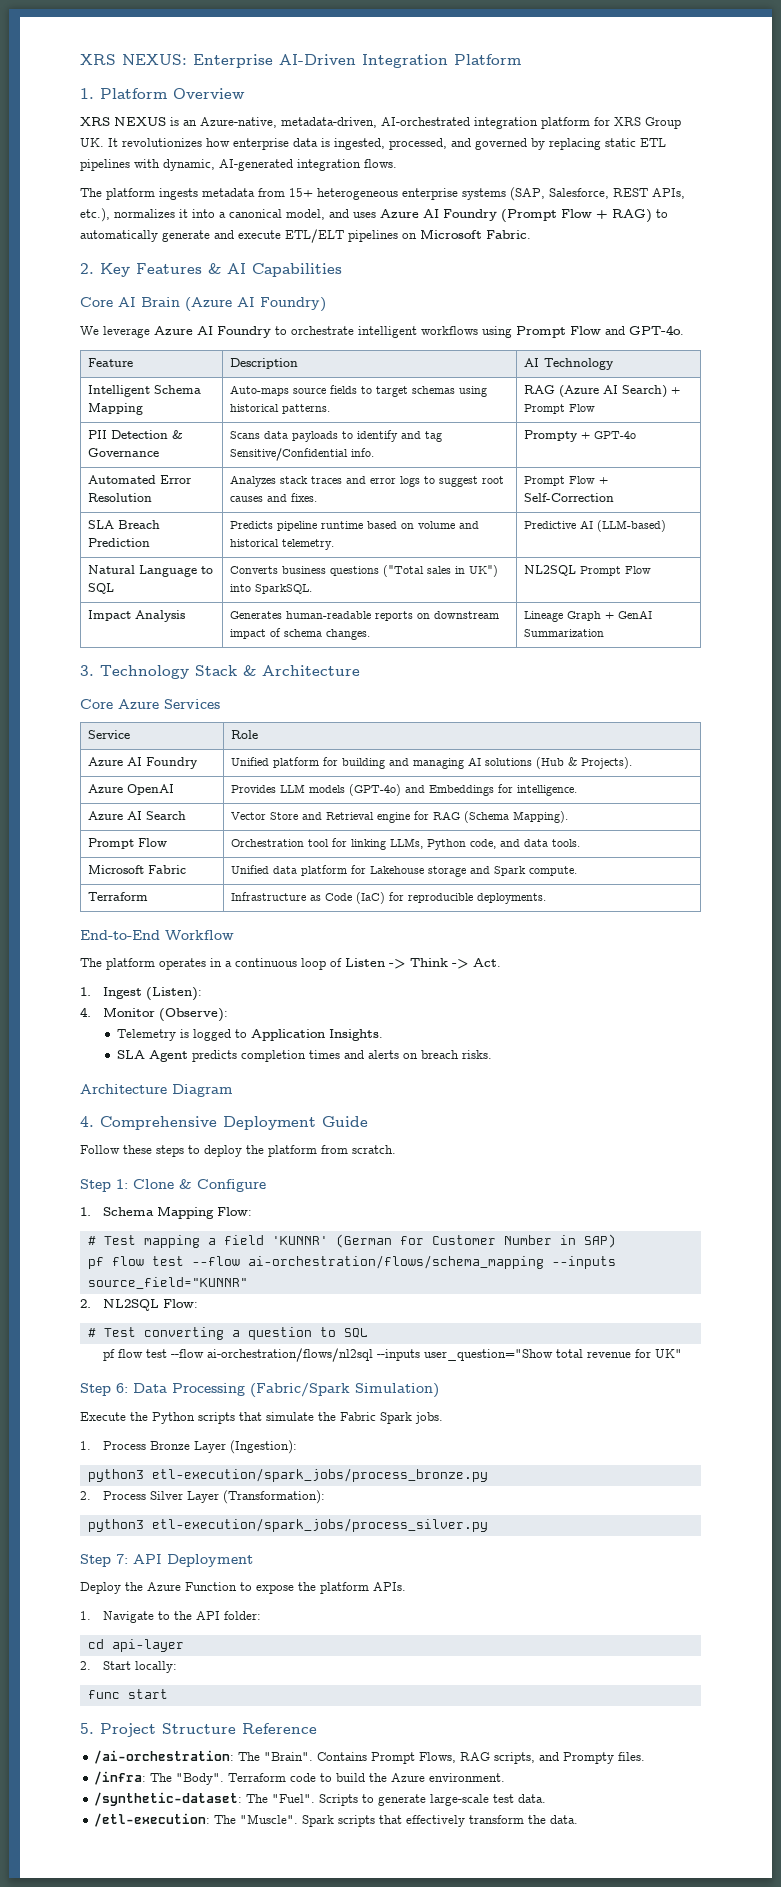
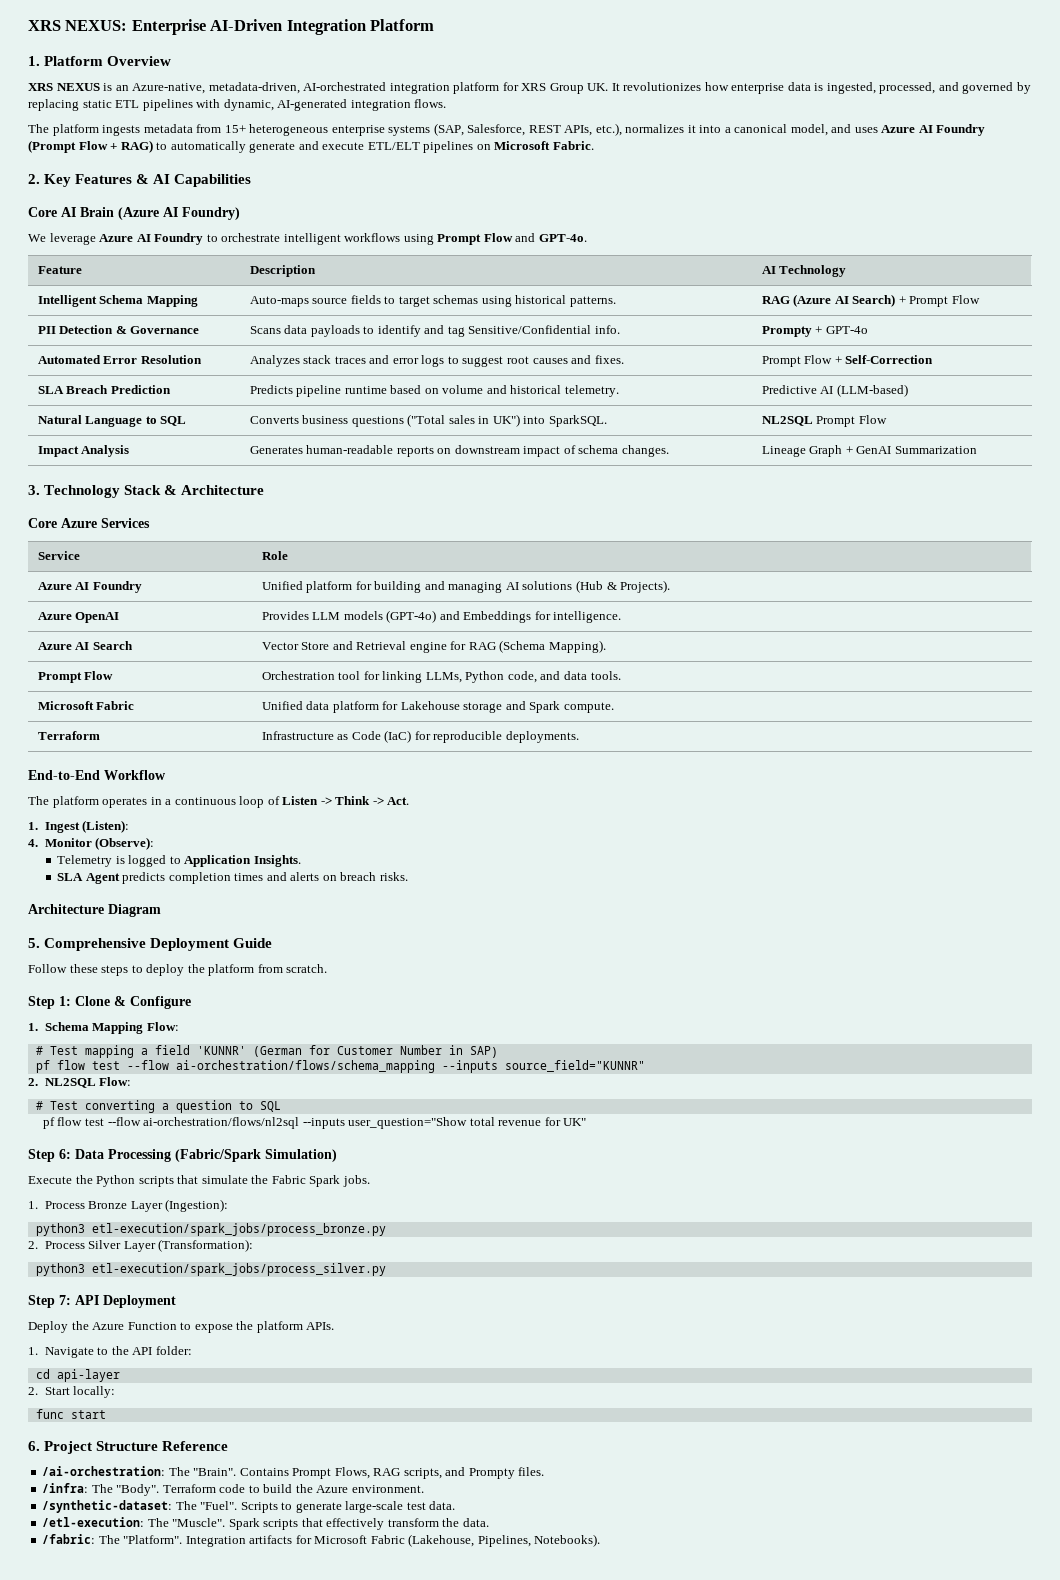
[80,1116,94,1127] 4. -> [28,938,40,948] 5.
[80,1723,94,1734] 5. -> [28,1441,40,1451] 6.
(579, 1819) none -> [42,1534,601,1547] // /fabric: The "Platform". Integration artifacts for Microsoft Fabric (Lakehouse, Pipelines, Notebooks).

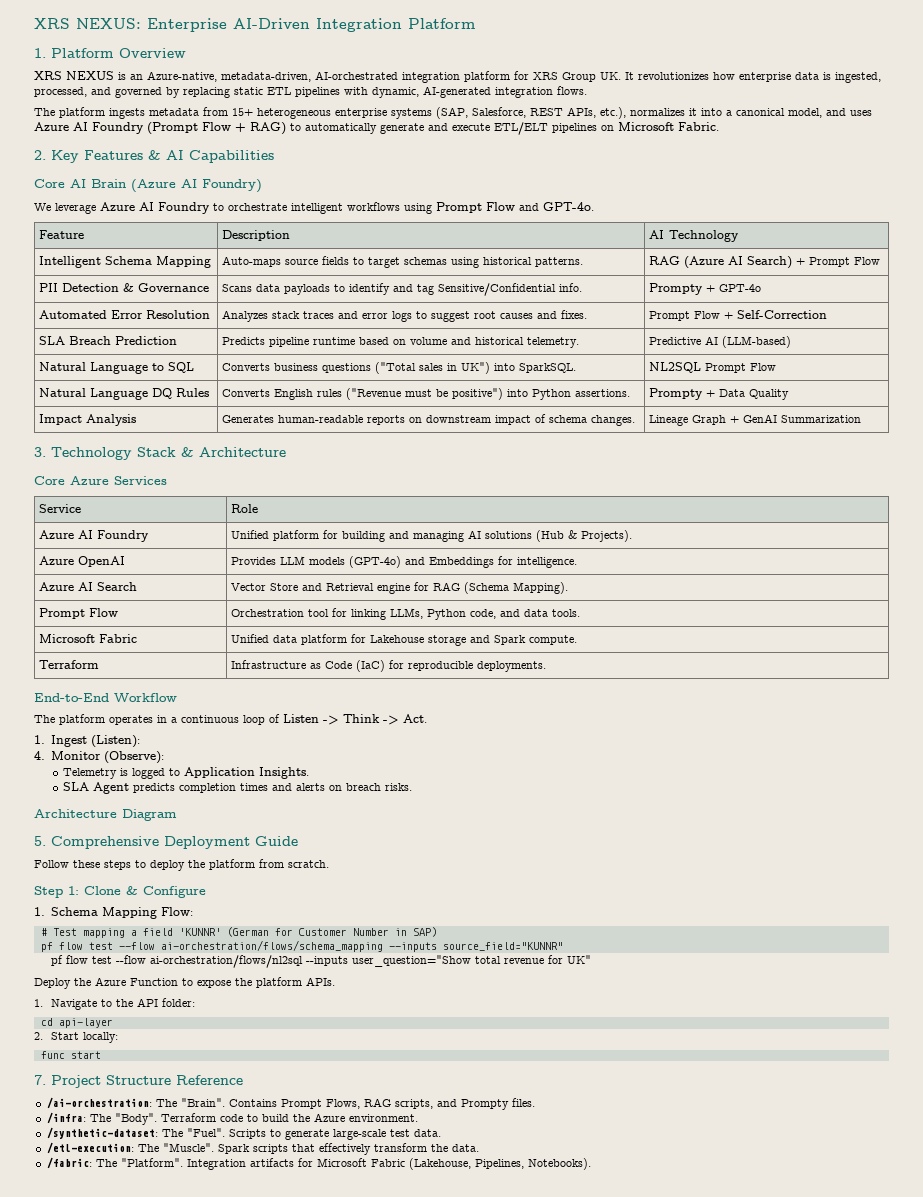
(887, 419) none -> [38,388,209,400] [221,388,630,400] [648,388,789,400] // Natural Language DQ Rules | Converts English rules ("Revenue must be positive") into Python assertions. | Prompty + Data Quality
[28,1077,132,1088] [35,1100,281,1113] // 2. NL2SQL Flow: // # Test converting a question to SQL -> (563, 946) none
[28,1149,337,1162] [28,1175,370,1187] [28,1199,229,1212] [35,1223,386,1236] [28,1239,254,1252] [35,1263,386,1276] [28,1295,176,1308] // Step 6: Data Processing (Fabric/Spark Simulation) // Execute the Python scripts that simulate the Fabric Spark jobs. // 1. Process Bronze Layer (Ingestion): // python3 etl-execution/spark_jobs/process_bronze.py // 2. Process Silver Layer (Transformation): // python3 etl-execution/spark_jobs/process_silver.py // Step 7: API Deployment -> (591, 959) none
[28,1441,40,1451] 6. -> [34,1075,46,1085] 7.

